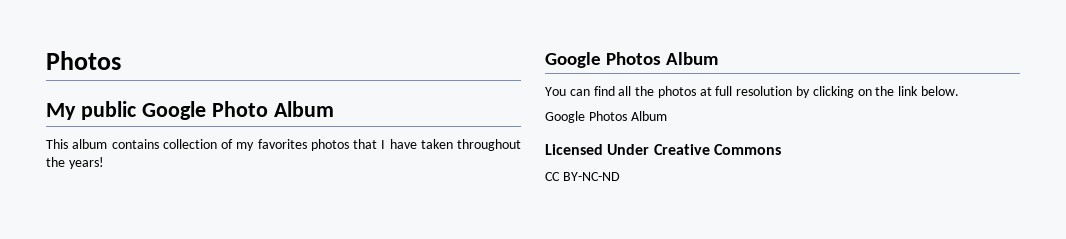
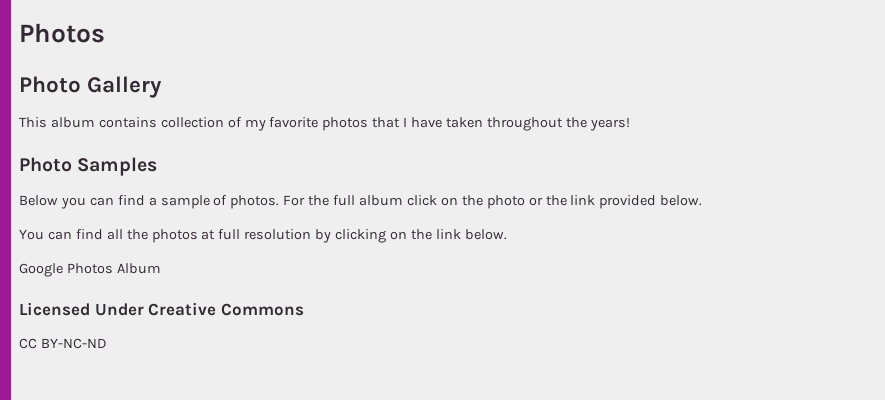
[46,101,334,120] My public Google Photo Album -> [19,76,163,98] Photo Gallery
[257,139,307,149] favorites -> [269,117,319,128] favorite
[545,52,719,68] Google Photos Album -> [19,157,158,176] [19,195,703,209] Photo Samples // Below you can find a sample of photos. For the full album click on the photo or the link provided below.

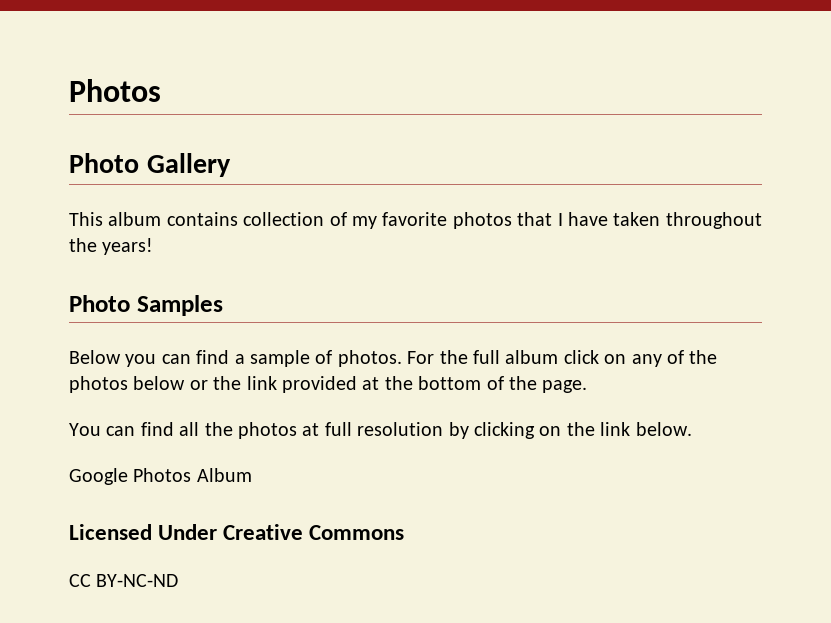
[461,195,703,209] the photo or the link provided below. -> [631,350,718,367] [69,376,588,393] any of the photos below or the link provided at the bottom of the page.

